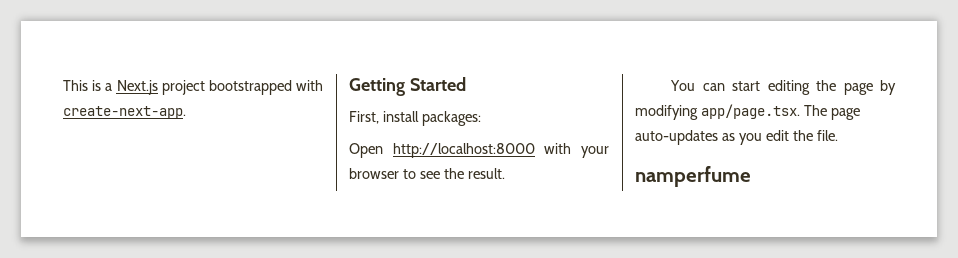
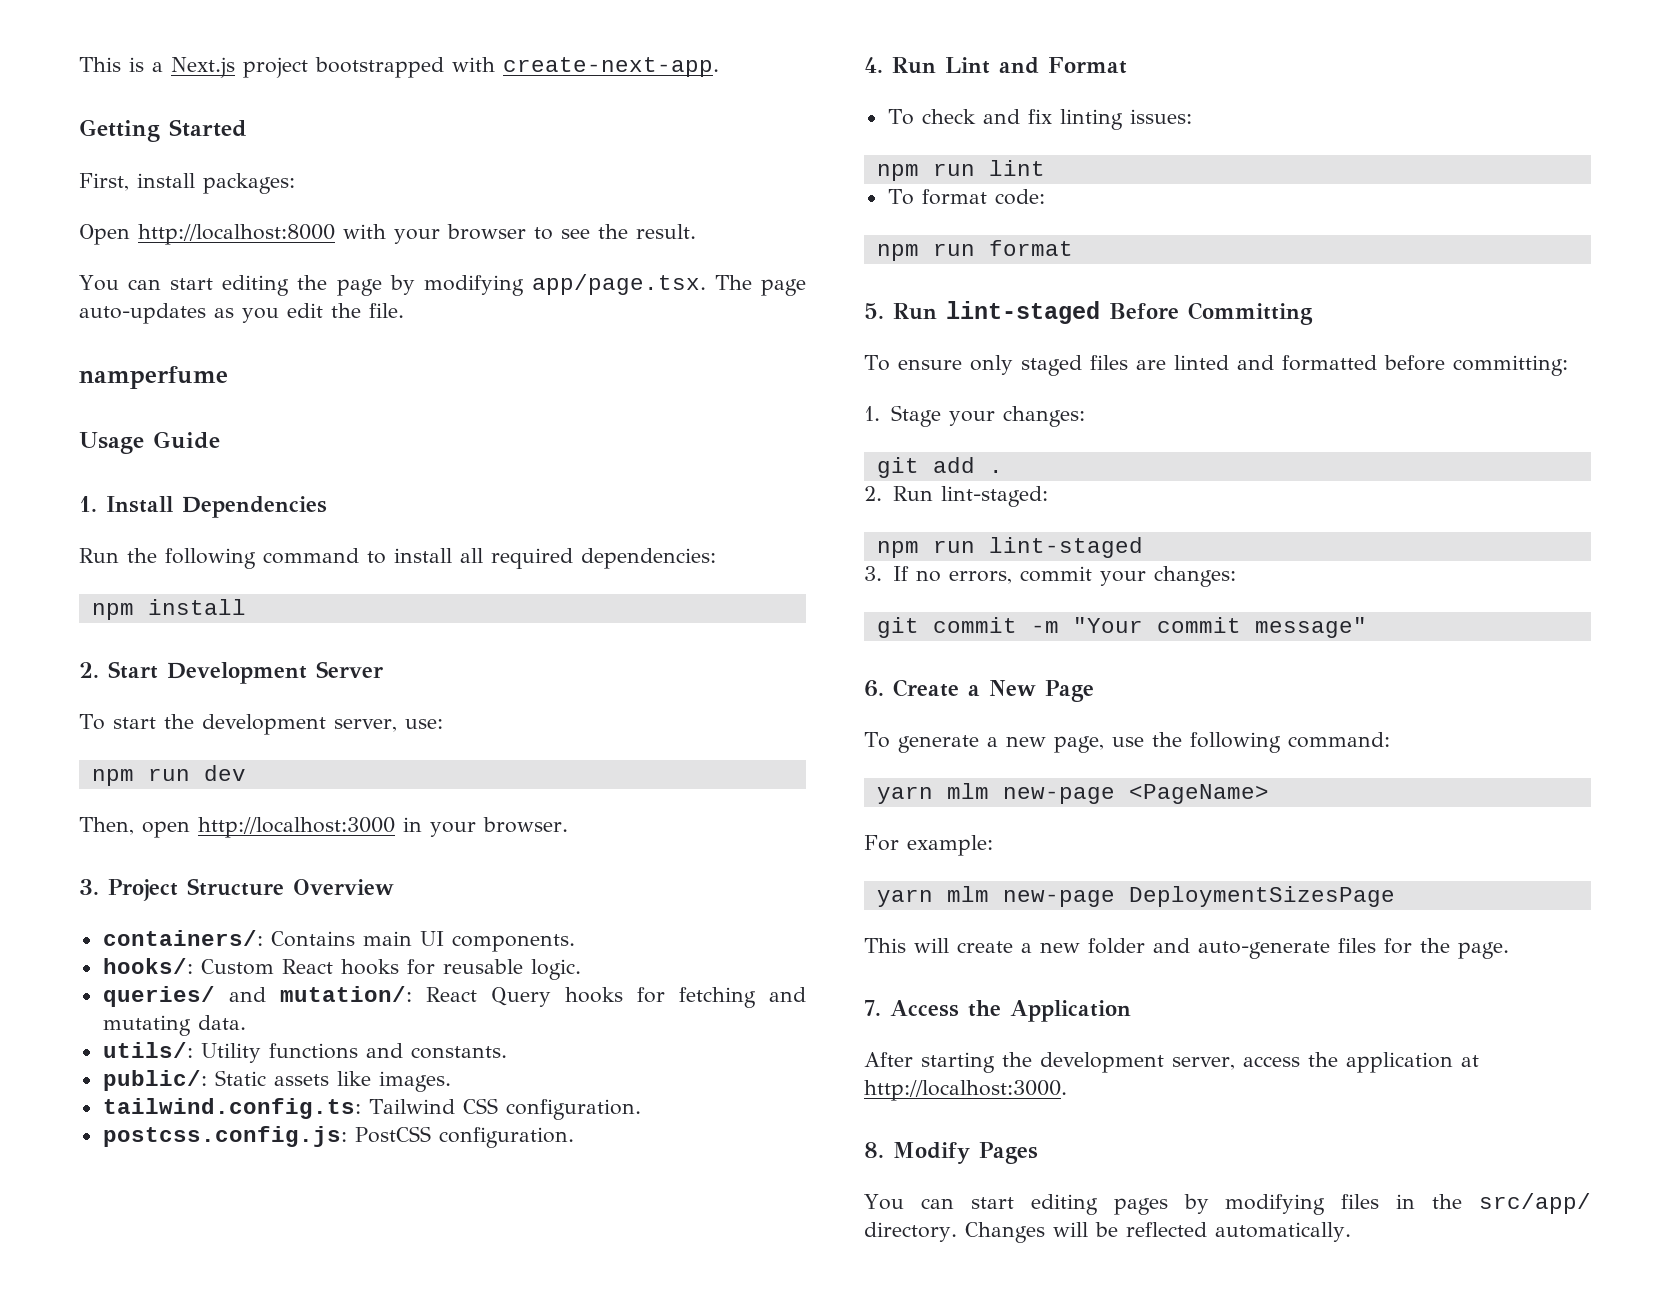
(751, 176) none -> [79,431,220,454] [79,496,327,518] [79,548,716,569] [91,599,246,620] [79,661,383,684] [79,714,443,735] [91,765,246,786] [79,817,568,838] [79,878,394,901] [102,930,575,952] [102,958,581,980] [102,986,807,1008] [102,1015,246,1036] [102,1042,507,1063] [102,1070,451,1092] [102,1098,641,1120] [102,1126,574,1148] [864,57,1127,74] [887,109,1192,130] [876,160,1045,181] [887,189,1045,205] [876,240,1073,261] [864,301,1313,325] [864,355,1568,376] [864,405,1085,427] [876,457,1003,478] [864,486,1048,507] [876,537,1143,558] [864,566,1236,587] [876,617,1367,638] [864,679,1094,702] [864,732,1390,753] [876,783,1269,804] [864,835,993,856] [876,886,1395,907] [864,938,1509,959] [864,1000,1131,1022] [864,1052,1479,1073] [864,1080,1067,1101] [864,1142,1038,1164] [864,1193,1591,1215] [864,1222,1351,1243] // Usage Guide // 1. Install Dependencies // Run the following command to install all required dependencies: // npm install // 2. Start Development Server // To start the development server, use: // npm run dev // Then, open http://localhost:3000 in your browser. // 3. Project Structure Overview // containers/: Contains main UI components. // hooks/: Custom React hooks for reusable logic. // queries/ and mutation/: React Query hooks for fetching and mutating data. // utils/: Utility functions and constants. // public/: Static assets like images. // tailwind.config.ts: Tailwind CSS configuration. // postcss.config.js: PostCSS configuration. // 4. Run Lint and Format // To check and fix linting issues: // npm run lint // To format code: // npm run format // 5. Run lint-staged Before Committing // To ensure only staged files are linted and formatted before committing: // 1. Stage your changes: // git add . // 2. Run lint-staged: // npm run lint-staged // 3. If no errors, commit your changes: // git commit -m "Your commit message" // 6. Create a New Page // To generate a new page, use the following command: // yarn mlm new-page <PageName> // For example: // yarn mlm new-page DeploymentSizesPage // This will create a new folder and auto-generate files for the page. // 7. Access the Application // After starting the development server, access the application at http://localhost:3000. // 8. Modify Pages // You can start editing pages by modifying files in the src/app/ directory. Changes will be reflected automatically.

